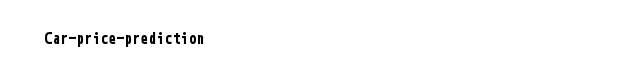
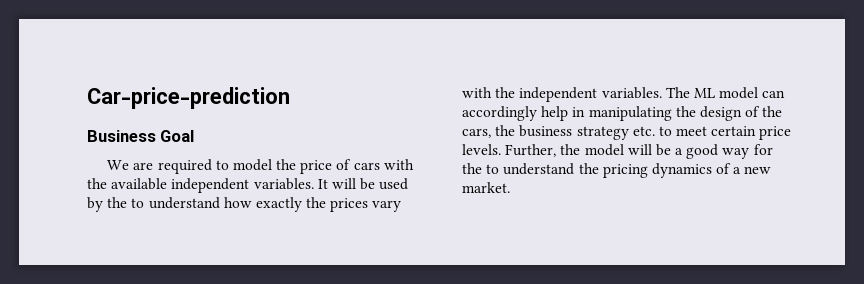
(204, 39) none -> [87,130,195,142] [107,159,414,174] [87,178,409,193] [87,197,402,212] [462,87,786,102] [462,106,783,121] [462,125,792,140] [462,144,773,159] [462,163,772,178] [462,182,510,193] // Business Goal // We are required to model the price of cars with the available independent variables. It will be used by the to understand how exactly the prices vary with the independent variables. The ML model can accordingly help in manipulating the design of the cars, the business strategy etc. to meet certain price levels. Further, the model will be a good way for the to understand the pricing dynamics of a new market.

